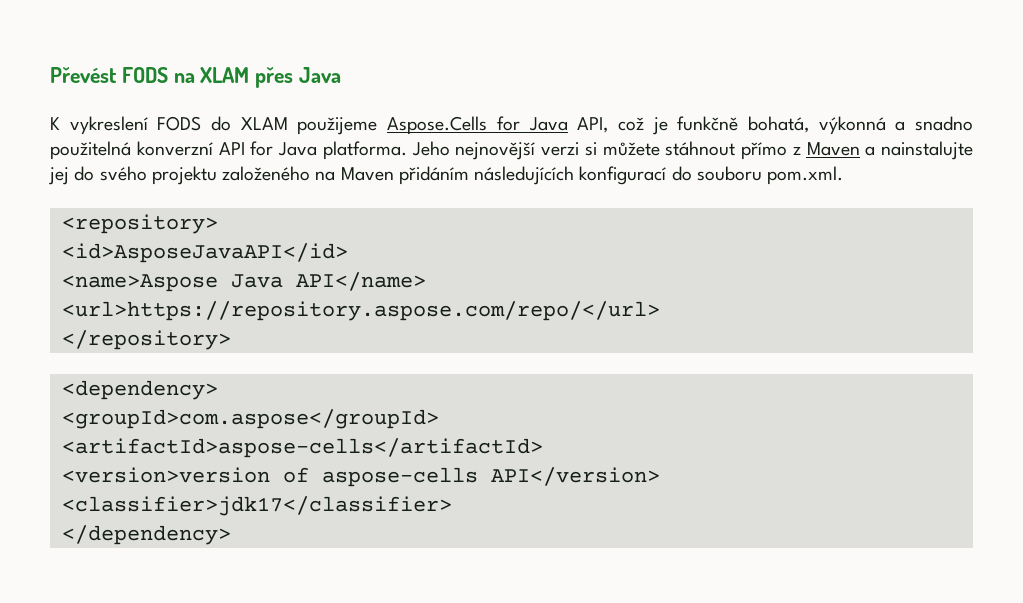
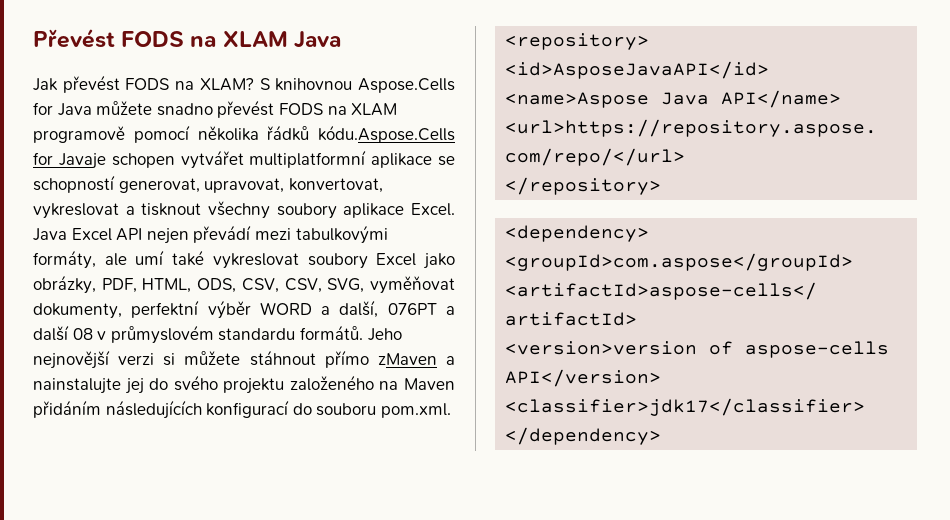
[255,67,294,88] přes -> (288, 39) none
[50,116,973,135] [50,141,407,160] K vykreslení FODS do XLAM použijeme Aspose.Cells for Java API, což je funkčně bohatá, výkonná a snadno použitelná konverzní API for Java platforma. -> [33,75,456,93] [33,100,398,118] [33,125,455,143] [33,150,455,169] [33,175,383,193] [33,201,455,219] [33,225,388,244] [33,250,456,269] [33,275,456,294] [33,300,455,319] [33,325,363,344] Jak převést FODS na XLAM? S knihovnou Aspose.Cells for Java můžete snadno převést FODS na XLAM programově pomocí několika řádků kódu.Aspose.Cells for Javaje schopen vytvářet multiplatformní aplikace se schopností generovat, upravovat, konvertovat, vykreslovat a tisknout všechny soubory aplikace Excel. Java Excel API nejen převádí mezi tabulkovými formáty, ale umí také vykreslovat soubory Excel jako obrázky, PDF, HTML, ODS, CSV, CSV, SVG, vyměňovat dokumenty, perfektní výběr WORD a další, 076PT a další 08 v průmyslovém standardu formátů.
[792,142,860,156] z Maven -> [377,353,437,365] zMaven

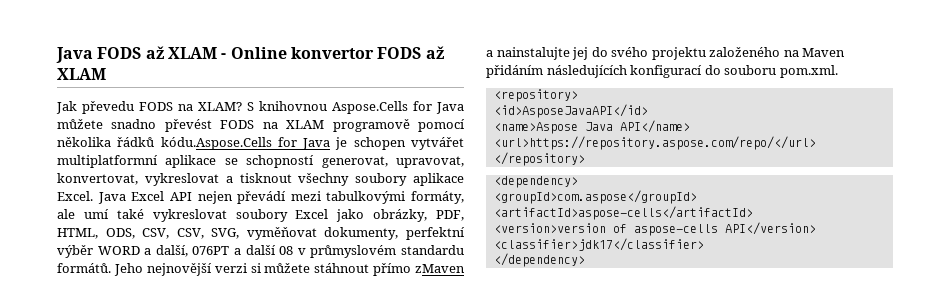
[33,28,341,49] Převést FODS na XLAM Java -> [56,46,444,63] [57,68,106,80] Java FODS až XLAM - Online konvertor FODS až XLAM
[62,75,120,93] převést -> [82,101,134,114] převedu
[58,153,106,169] Javaje -> [302,137,348,150] Java je

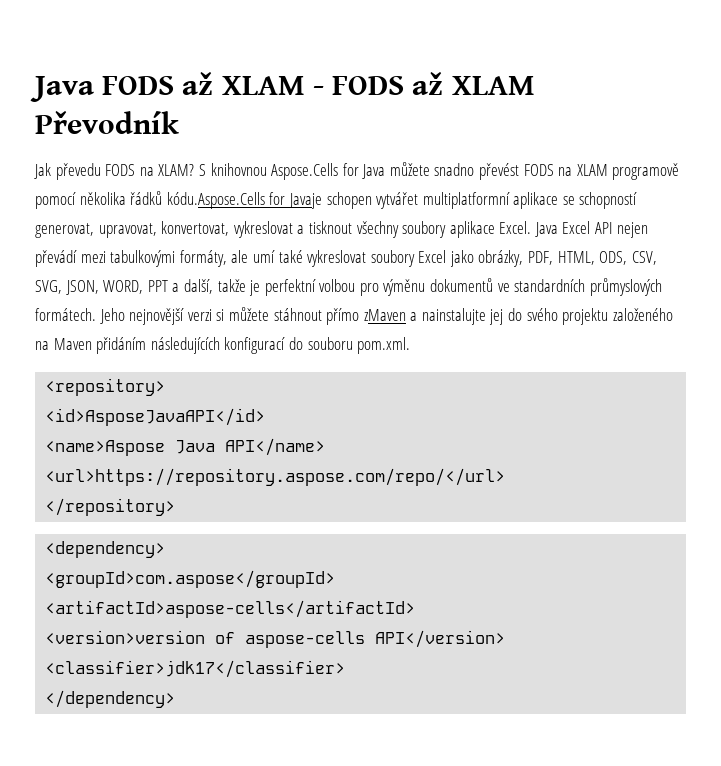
[230,46,444,59] [57,68,106,80] Online konvertor FODS až XLAM -> [332,72,535,95] [35,111,179,134] FODS až XLAM Převodník
[302,137,348,150] Java je -> [288,193,322,209] Javaje
[176,227,465,240] [57,245,464,258] [57,263,111,273] CSV, SVG, vyměňovat dokumenty, perfektní výběr WORD a další, 076PT a další 08 v průmyslovém standardu formátů. -> [35,278,662,296] [35,308,96,321] SVG, JSON, WORD, PPT a další, takže je perfektní volbou pro výměnu dokumentů ve standardních průmyslových formátech.

